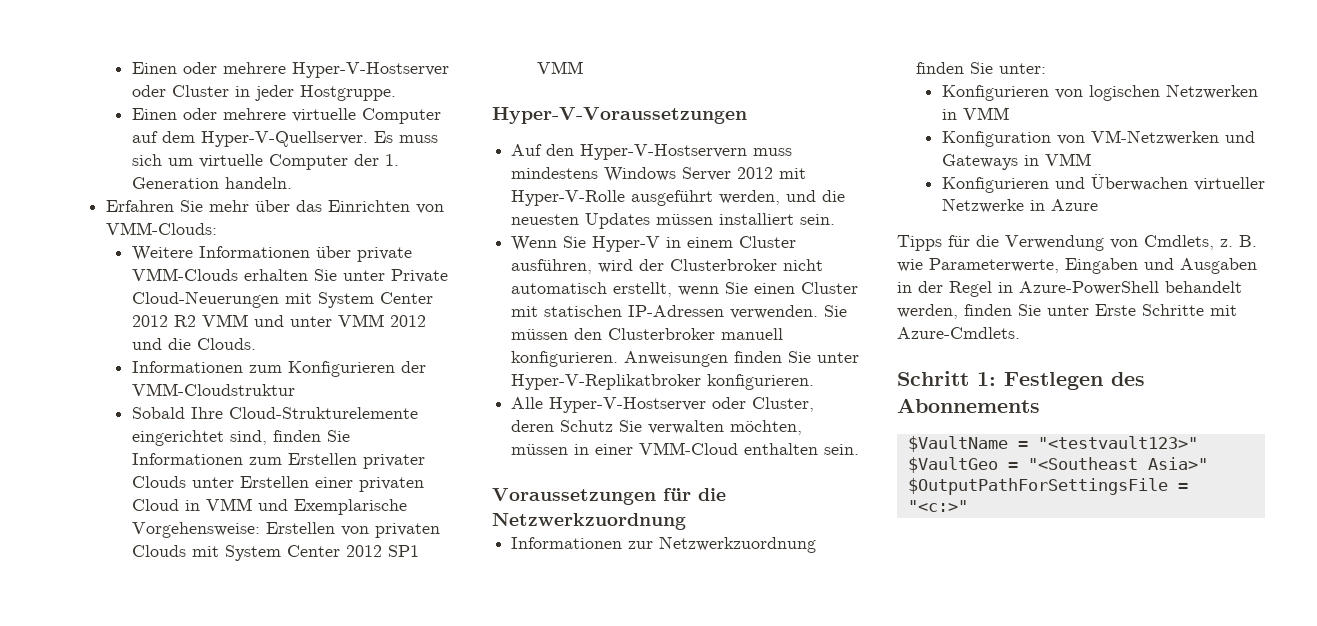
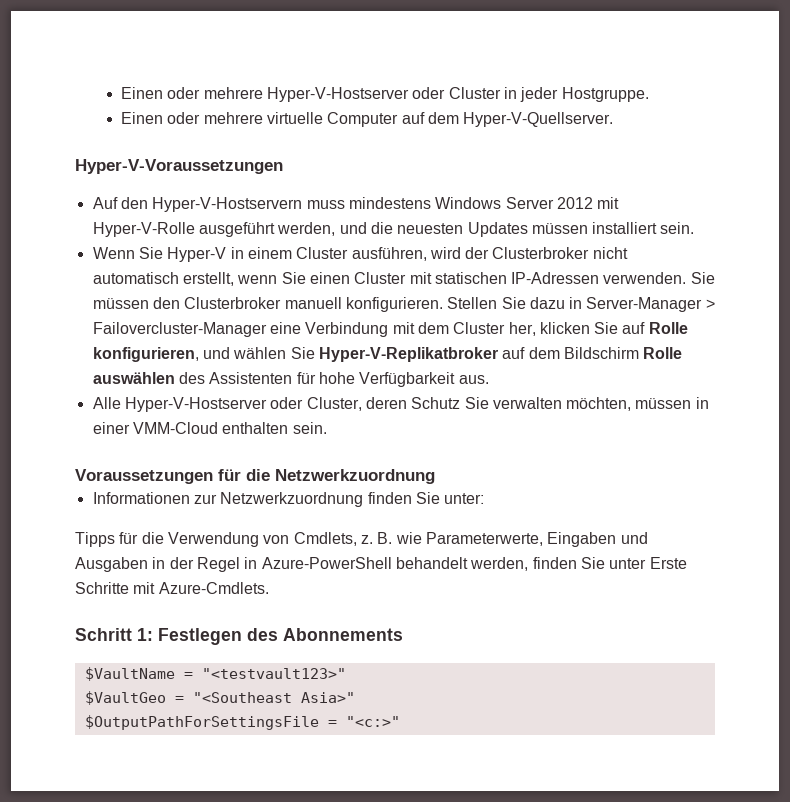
[373,131,438,143] [131,154,399,170] [131,177,292,189] [106,200,445,214] [106,222,218,235] [131,246,412,262] [131,268,448,283] [131,291,433,308] [131,314,426,327] [131,338,256,350] [131,361,426,377] [131,383,295,396] [131,407,418,419] [131,430,350,446] [131,453,425,469] [131,476,424,492] [131,498,407,515] [131,522,440,538] [131,545,419,561] [536,61,583,74] Es muss sich um virtuelle Computer der 1. Generation handeln. // Erfahren Sie mehr über das Einrichten von VMM-Clouds: // Weitere Informationen über private VMM-Clouds erhalten Sie unter Private Cloud-Neuerungen mit System Center 2012 R2 VMM und unter VMM 2012 und die Clouds. // Informationen zum Konfigurieren der VMM-Cloudstruktur // Sobald Ihre Cloud-Strukturelemente eingerichtet sind, finden Sie Informationen zum Erstellen privater Clouds unter Erstellen einer privaten Cloud in VMM und Exemplarische Vorgehensweise: Erstellen von privaten Clouds mit System Center 2012 SP1 VMM -> (614, 119) none
[624,351,860,367] [511,374,815,390] Anweisungen finden Sie unter Hyper-V-Replikatbroker konfigurieren. -> [447,297,715,312] [92,322,688,337] [92,347,683,362] [92,372,489,387] Stellen Sie dazu in Server-Manager > Failovercluster-Manager eine Verbindung mit dem Cluster her, klicken Sie auf Rolle konfigurieren, und wählen Sie Hyper-V-Replikatbroker auf dem Bildschirm Rolle auswählen des Assistenten für hohe Verfügbarkeit aus.
[941,84,1258,101] [941,107,1009,120] [941,130,1255,147] [941,153,1091,170] [941,174,1265,193] [941,198,1098,213] // Konfigurieren von logischen Netzwerken in VMM // Konfiguration von VM-Netzwerken und Gateways in VMM // Konfigurieren und Überwachen virtueller Netzwerke in Azure -> (485, 498) none

